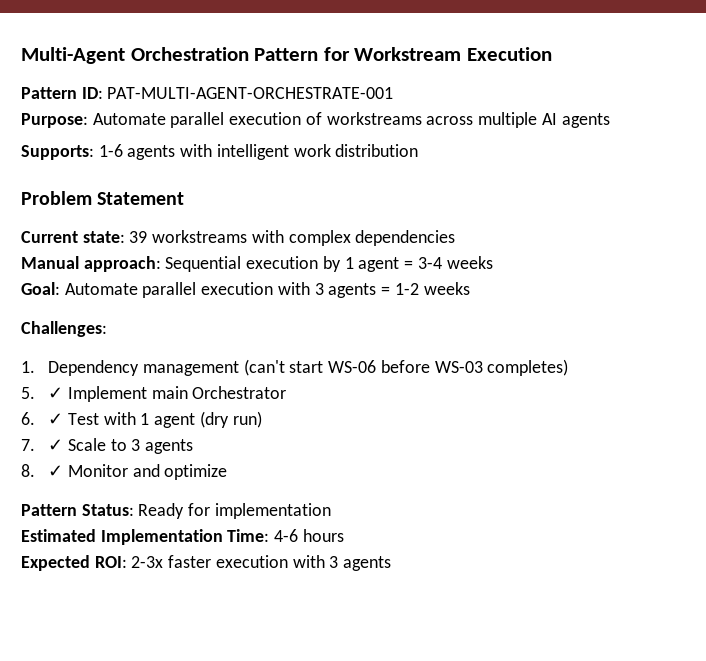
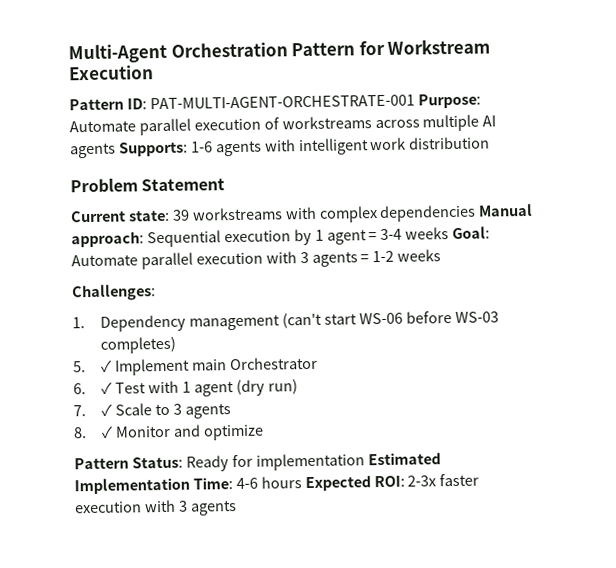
(394, 93) // -> (415, 102) none
(610, 120) // -> (116, 150) none
(456, 238) // -> (477, 213) none
(493, 262) // -> (450, 233) none
(331, 511) // -> (365, 462) none
(344, 535) // -> (302, 482) none

